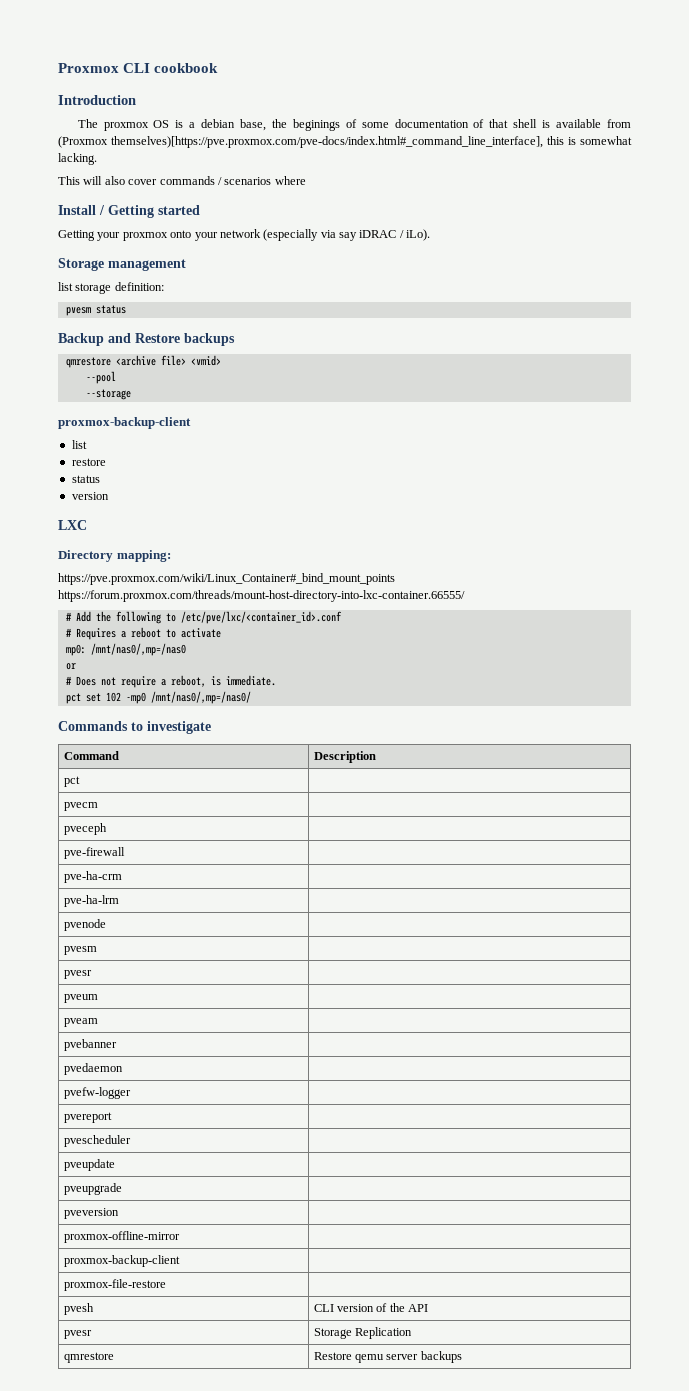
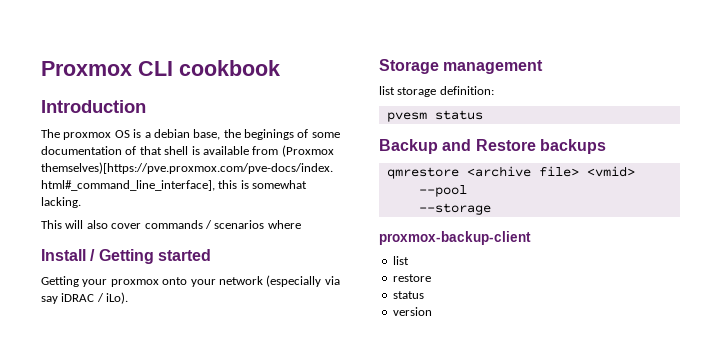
[58,520,87,530] [58,550,171,562] [58,573,395,585] [58,590,465,602] [65,611,342,624] [65,627,221,640] [65,643,186,656] [65,663,76,670] [65,675,276,688] [65,691,251,704] [58,721,211,734] [63,751,119,760] [313,751,376,763] [63,776,80,787] [63,802,98,811] [63,823,107,835] [63,847,125,859] [63,871,122,883] [63,895,119,907] [63,919,106,931] [63,946,97,955] [63,970,92,979] [63,994,98,1003] [63,1018,98,1027] [63,1039,117,1051] [63,1063,123,1075] [63,1087,131,1099] [63,1112,112,1123] [63,1135,131,1147] [63,1159,115,1171] [63,1183,122,1195] [63,1208,119,1219] [63,1231,180,1243] [63,1255,180,1267] [63,1279,166,1291] [63,1303,94,1315] [313,1303,429,1312] [63,1330,92,1339] [313,1327,412,1339] [63,1352,114,1363] [313,1351,462,1363] // LXC // Directory mapping: // https://pve.proxmox.com/wiki/Linux_Container#_bind_mount_points https://forum.proxmox.com/threads/mount-host-directory-into-lxc-container.66555/ // # Add the following to /etc/pve/lxc/<container_id>.conf // # Requires a reboot to activate // mp0: /mnt/nas0/,mp=/nas0 // or // # Does not require a reboot, is immediate. // pct set 102 -mp0 /mnt/nas0/,mp=/nas0/ // Commands to investigate // Command | Description // pct | // pvecm | // pveceph | // pve-firewall | // pve-ha-crm | // pve-ha-lrm | // pvenode | // pvesm | // pvesr | // pveum | // pveam | // pvebanner | // pvedaemon | // pvefw-logger | // pvereport | // pvescheduler | // pveupdate | // pveupgrade | // pveversion | // proxmox-offline-mirror | // proxmox-backup-client | // proxmox-file-restore | // pvesh | CLI version of the API // pvesr | Storage Replication // qmrestore | Restore qemu server backups -> (432, 311) none

